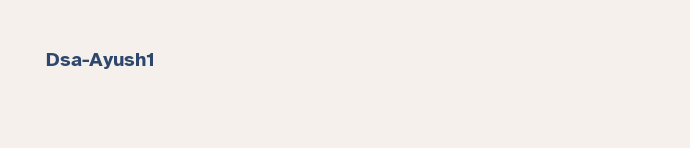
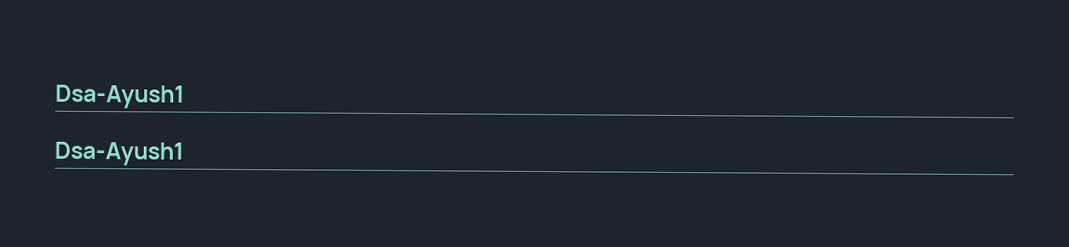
[46,53,155,69] Dsa-Ayush1 -> [55,84,185,109] [54,141,184,166] Dsa-Ayush1 // Dsa-Ayush1

